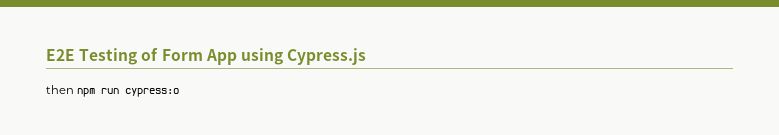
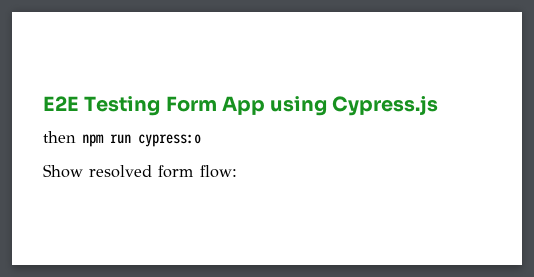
[141,48,159,61] of -> (161, 106) none
(180, 92) none -> [43,164,237,178] // Show resolved form flow:

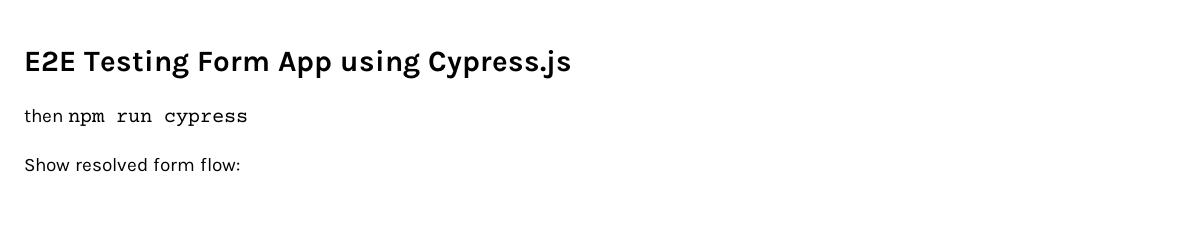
[138,134,201,147] cypress:o -> [164,112,249,127] cypress

